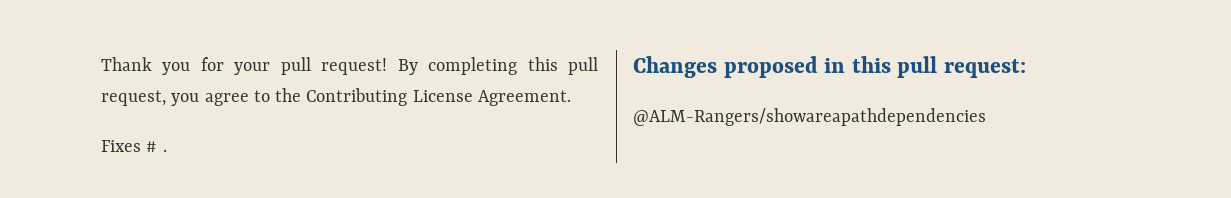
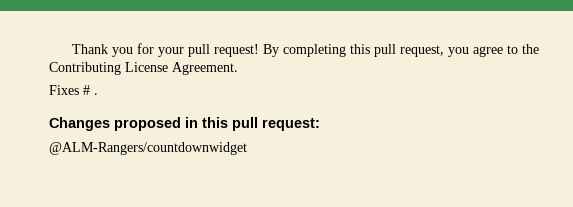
[633,108,986,126] @ALM-Rangers/showareapathdependencies -> [49,142,247,155] @ALM-Rangers/countdownwidget

